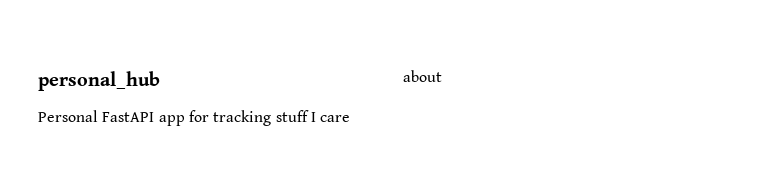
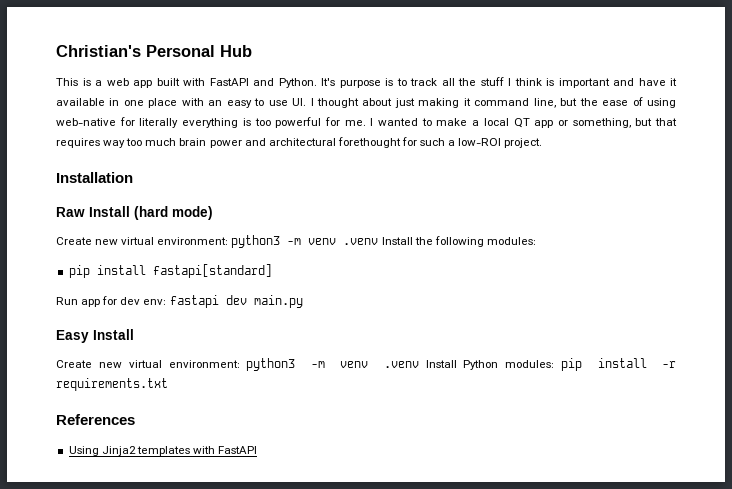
[38,71,160,91] [38,110,351,126] [403,70,442,82] personal_hub // Personal FastAPI app for tracking stuff I care about -> [56,45,252,57] [56,77,677,88] [56,97,676,108] [56,117,677,128] [56,137,543,148] [56,172,133,183] [56,206,213,220] [56,235,536,248] [68,264,272,278] [56,295,303,308] [56,329,134,343] [56,358,676,371] [56,378,168,391] [56,414,135,425] [68,446,258,456] Christian's Personal Hub // This is a web app built with FastAPI and Python. It's purpose is to track all the stuff I think is important and have it available in one place with an easy to use UI. I thought about just making it command line, but the ease of using web-native for literally everything is too powerful for me. I wanted to make a local QT app or something, but that requires way too much brain power and architectural forethought for such a low-ROI project. // Installation // Raw Install (hard mode) // Create new virtual environment: python3 -m venv .venv Install the following modules: // pip install fastapi[standard] // Run app for dev env: fastapi dev main.py // Easy Install // Create new virtual environment: python3 -m venv .venv Install Python modules: pip install -r requirements.txt // References // Using Jinja2 templates with FastAPI

